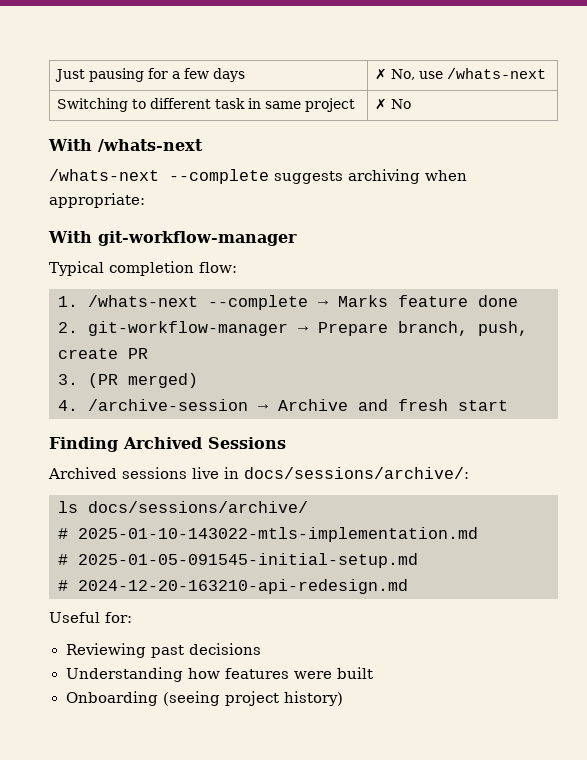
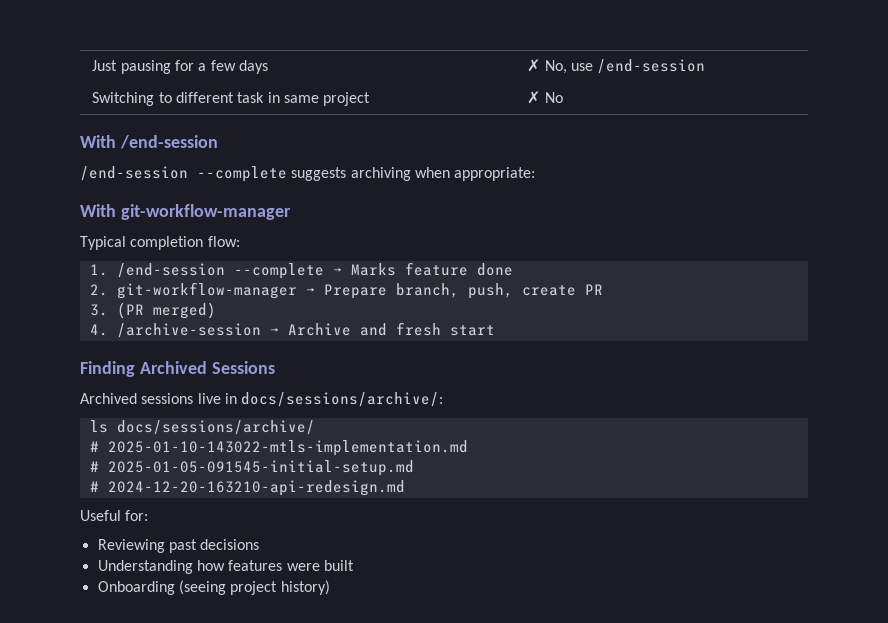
[447,68,547,79] /whats-next -> [597,59,706,74] /end-session
[98,139,203,152] [49,169,159,181] /whats-next // /whats-next -> [119,135,218,149] [80,166,188,181] /end-session // /end-session
[88,295,198,307] /whats-next -> [116,263,225,278] /end-session

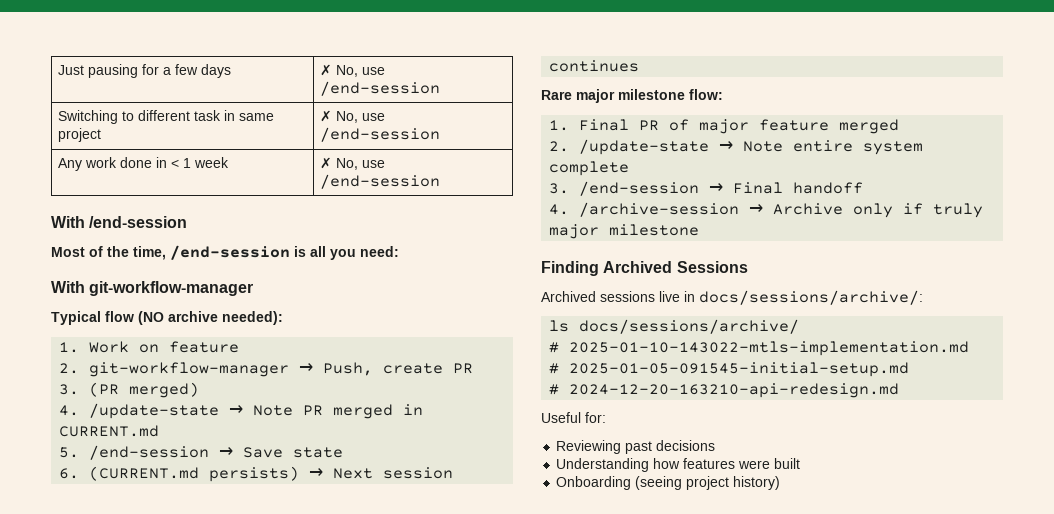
[544,92,563,103] [80,135,218,149] [80,166,536,182] [80,204,291,220] [80,236,240,250] [89,262,513,279] No // With /end-session // /end-session --complete suggests archiving when appropriate: // With git-workflow-manager // Typical completion flow: // 1. /end-session --complete → Marks feature done -> [336,111,386,123] [320,127,441,142] [58,157,230,171] [320,157,386,170] [320,174,441,189] [51,216,188,228] [51,245,399,260] [51,281,254,296] [51,311,283,325] [59,341,240,353] No, use /end-session // Any work done in < 1 week | ✗ No, use /end-session // With /end-session // Most of the time, /end-session is all you need: // With git-workflow-manager // Typical flow (NO archive needed): // 1. Work on feature
[323,283,513,299] Prepare branch, push, -> [323,362,374,376] Push,
(216, 310) none -> [59,403,424,419] [59,425,160,437] [59,445,344,460] [59,466,454,482] [549,60,640,72] [541,89,723,103] [549,119,900,134] [549,139,924,155] [549,161,630,176] [549,181,864,196] // 4. /update-state → Note PR merged in CURRENT.md // 5. /end-session → Save state // 6. (CURRENT.md persists) → Next session continues // Rare major milestone flow: // 1. Final PR of major feature merged // 2. /update-state → Note entire system complete // 3. /end-session → Final handoff
[359,322,495,336] and fresh start -> [853,203,984,218] [549,224,700,239] only if truly major milestone

